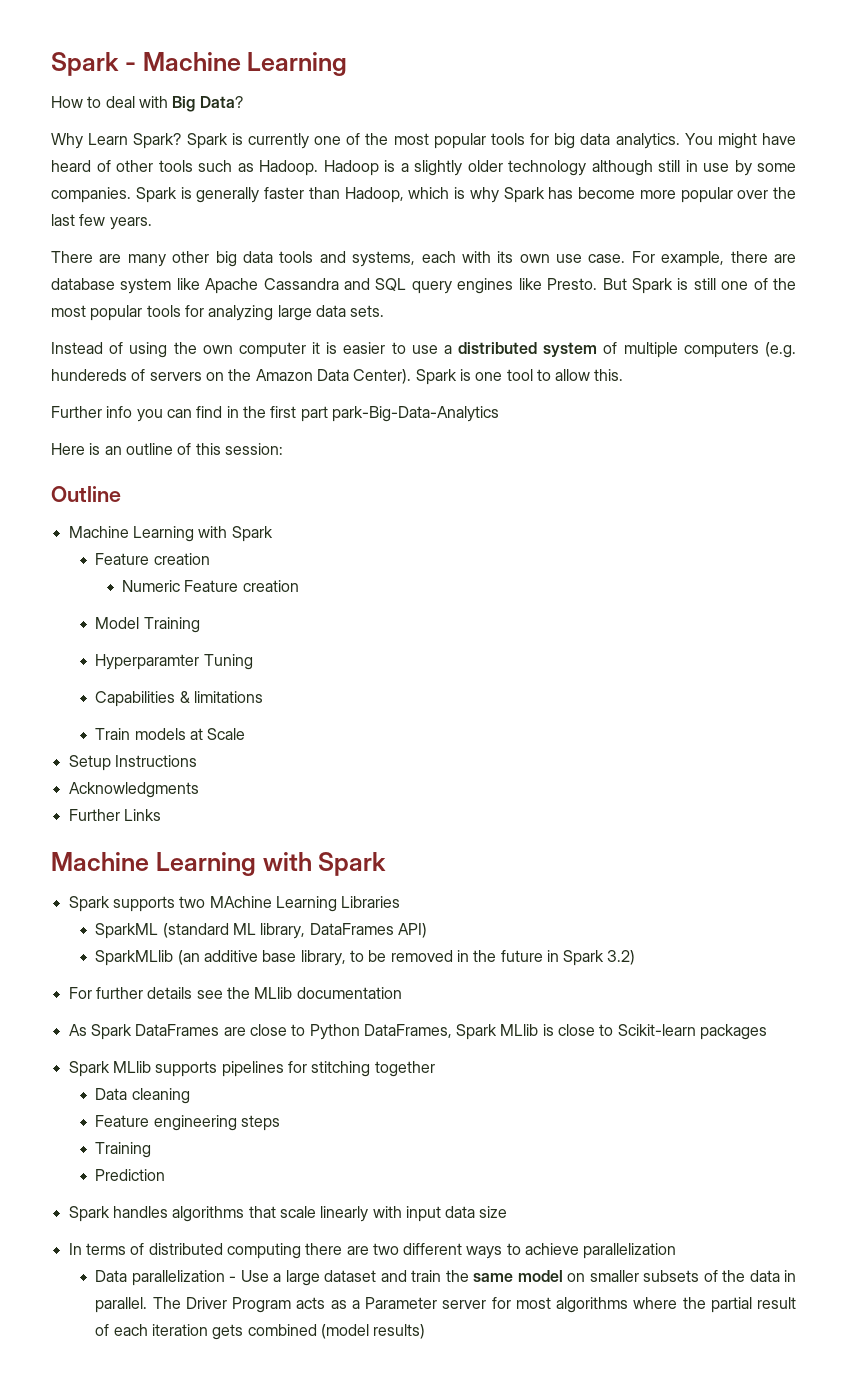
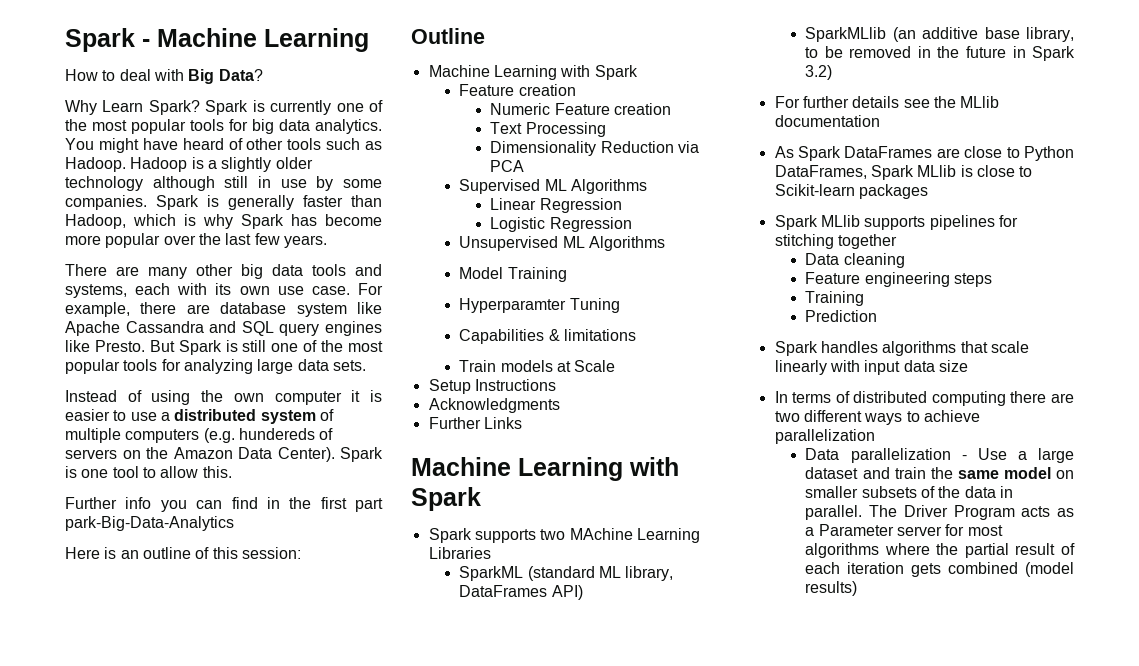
(299, 586) none -> [490,122,606,137] [490,141,699,156] [490,160,525,172] [459,179,648,194] [490,198,622,213] [490,217,632,232] [459,236,666,251] // Text Processing // Dimensionality Reduction via PCA // Supervised ML Algorithms // Linear Regression // Logistic Regression // Unsupervised ML Algorithms

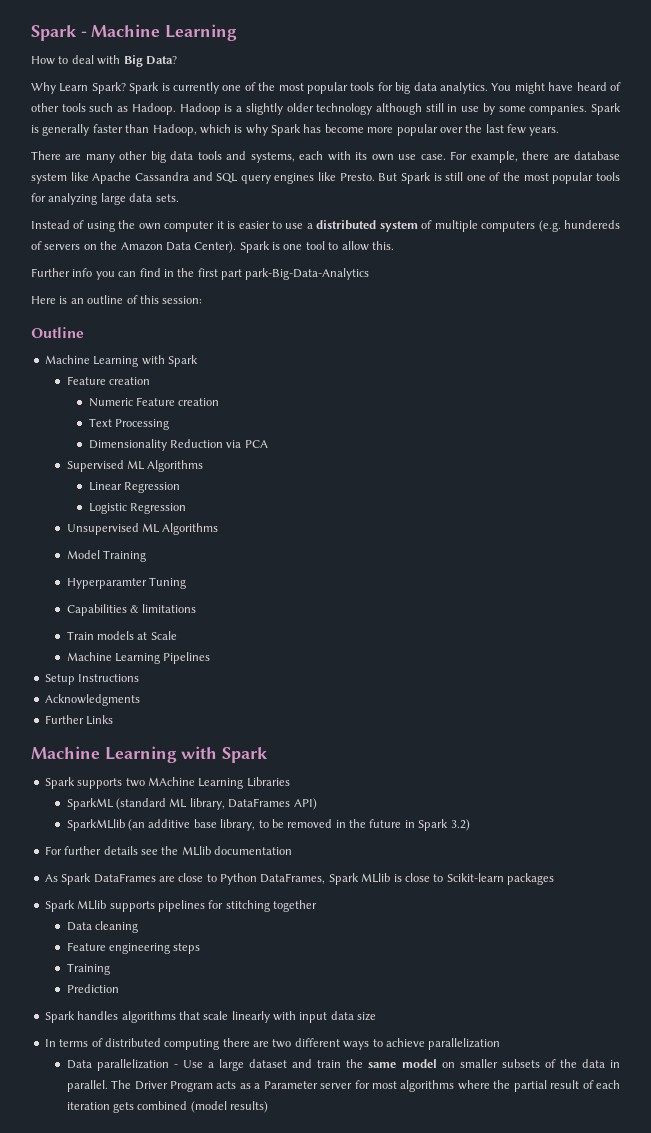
(616, 366) none -> [66,652,211,664] // Machine Learning Pipelines

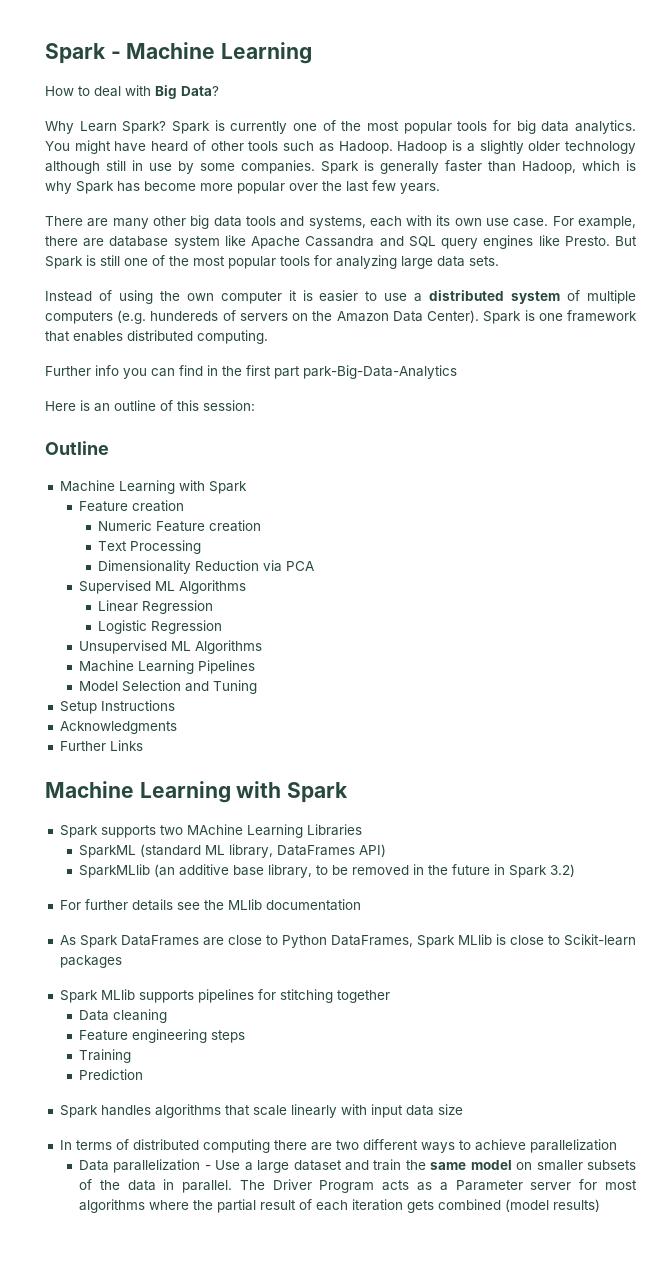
[305,241,394,251] tool to allow this. -> [567,310,637,322] [45,330,268,344] framework that enables distributed computing.
[66,550,147,562] [66,577,187,589] [66,604,197,616] [66,631,177,640] // Model Training // Hyperparamter Tuning // Capabilities & limitations // Train models at Scale -> (262, 647) none
(211, 658) none -> [78,680,257,694] // Model Selection and Tuning

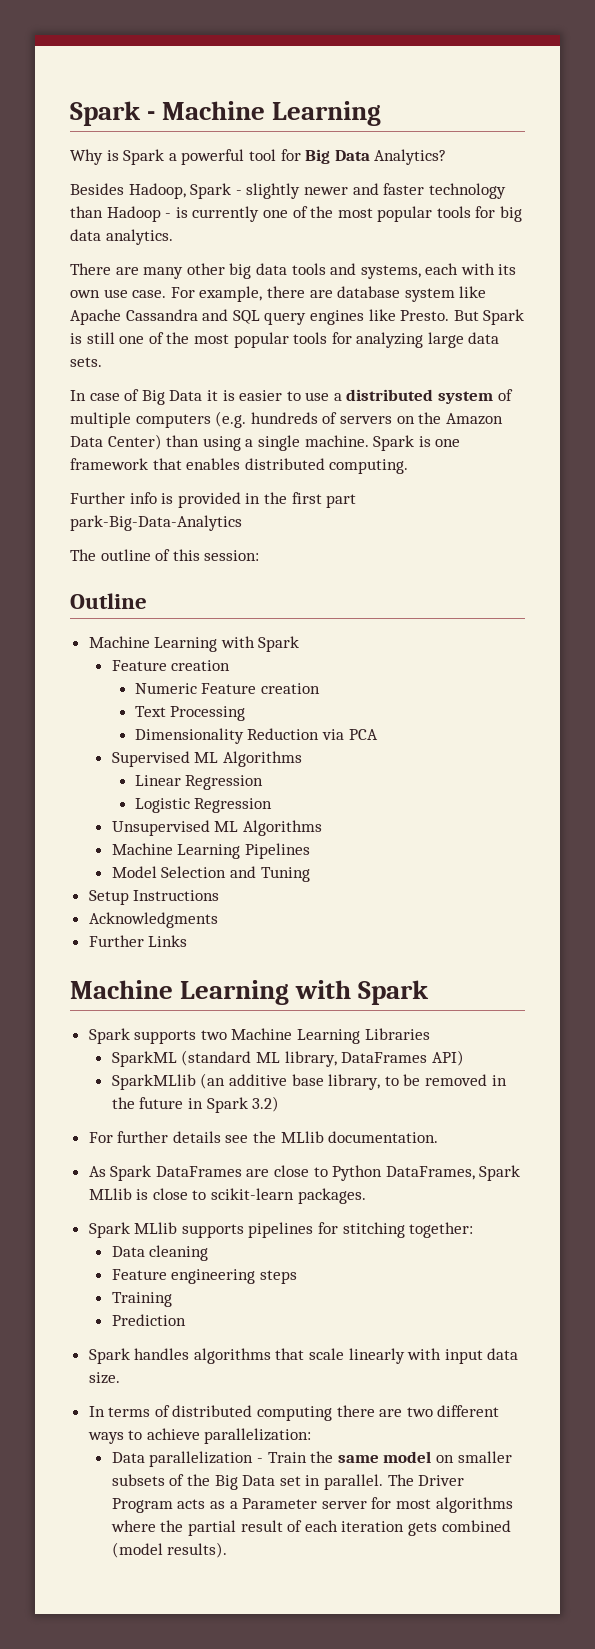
[45,85,219,99] [45,121,210,134] How to deal with Big Data? // Why Learn Spark? Spark -> [70,149,447,165] [70,183,506,199] [70,206,172,222] Why is Spark a powerful tool for Big Data Analytics? // Besides Hadoop, Spark - slightly newer and faster technology than Hadoop -
[45,140,636,154] [45,160,636,174] [45,180,440,194] You might have heard of other tools such as Hadoop. Hadoop is a slightly older technology although still in use by some companies. Spark is generally faster than Hadoop, which is why Spark has become more popular over the last few years. -> (173, 237) none
[45,290,282,304] Instead of using the own computer -> [70,389,203,405] In case of Big Data
[150,311,219,321] hundereds -> [250,412,318,424] hundreds
[427,310,480,323] Center). -> [107,434,369,451] Center) than using a single machine.
[123,365,203,379] you can find -> [161,492,241,508] is provided
[45,400,110,412] Here is an -> [70,549,96,561] The
[186,824,243,835] MAchine -> [231,1028,293,1040] Machine
[265,899,361,911] documentation -> [328,1131,439,1143] documentation.
[564,934,636,946] [59,955,122,968] Scikit-learn packages -> [211,1188,366,1204] scikit-learn packages.
[336,990,390,1003] together -> [409,1222,474,1238] together:
[437,1104,463,1115] size -> [88,1372,120,1384] size.
[529,1139,617,1153] parallelization -> [204,1428,312,1444] parallelization:
[215,1159,402,1173] Use a large dataset and train -> [267,1452,307,1463] Train
[127,1180,156,1191] data -> [214,1475,301,1490] Big Data set
[552,1199,600,1212] results) -> [167,1542,228,1558] results).

